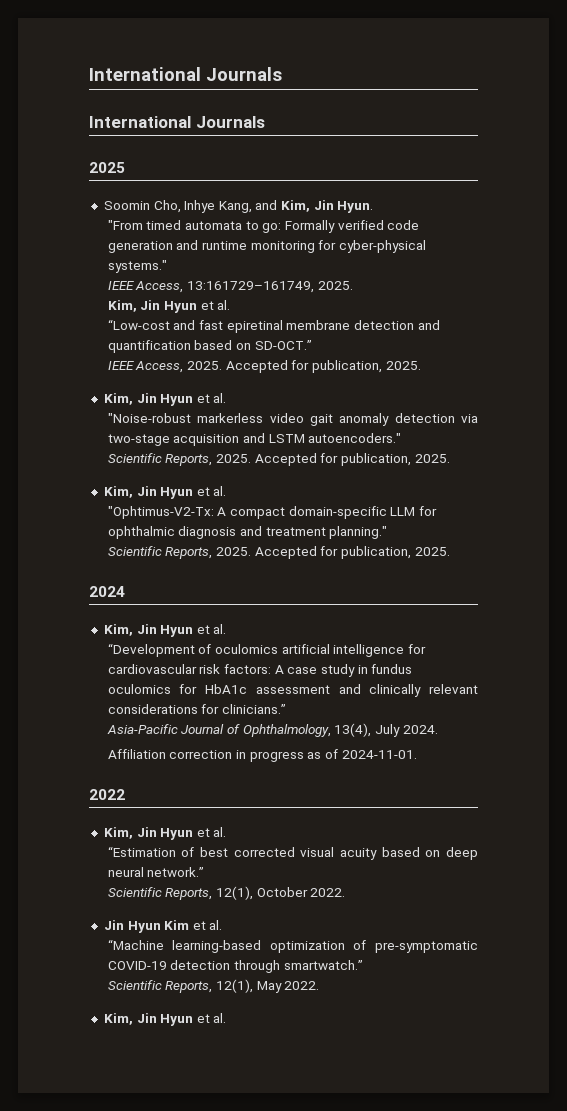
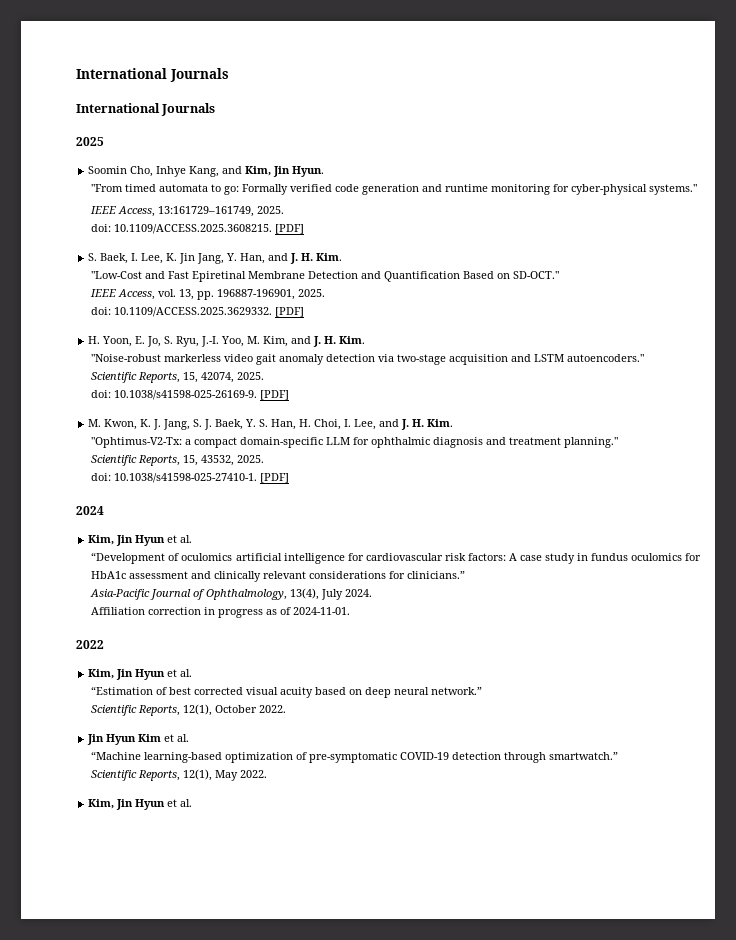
[107,300,231,313] [107,319,440,333] [107,340,312,353] [107,360,421,373] [103,393,227,406] Kim, Jin Hyun et al. // “Low-cost and fast epiretinal membrane detection and quantification based on SD-OCT.” // IEEE Access, 2025. Accepted for publication, 2025. // Kim, Jin Hyun et al. -> [91,224,305,234] [88,253,343,264] [91,271,560,282] [90,289,326,300] [91,307,305,317] [88,336,366,347] doi: 10.1109/ACCESS.2025.3608215. [PDF] // S. Baek, I. Lee, K. Jin Jang, Y. Han, and J. H. Kim. // "Low-Cost and Fast Epiretinal Membrane Detection and Quantification Based on SD-OCT." // IEEE Access, vol. 13, pp. 196887-196901, 2025. // doi: 10.1109/ACCESS.2025.3629332. [PDF] // H. Yoon, E. Jo, S. Ryu, J.-I. Yoo, M. Kim, and J. H. Kim.
[216,453,450,466] [103,486,227,499] 2025. Accepted for publication, 2025. // Kim, Jin Hyun et al. -> [183,372,265,383] [91,390,290,400] [88,419,454,430] 15, 42074, 2025. // doi: 10.1038/s41598-025-26169-9. [PDF] // M. Kwon, K. J. Jang, S. J. Baek, Y. S. Han, H. Choi, I. Lee, and J. H. Kim.
[217,507,227,516] A -> [185,439,192,445] a
[216,546,450,559] 2025. Accepted for publication, 2025. -> [183,455,265,466] [91,473,290,483] 15, 43532, 2025. // doi: 10.1038/s41598-025-27410-1. [PDF]

